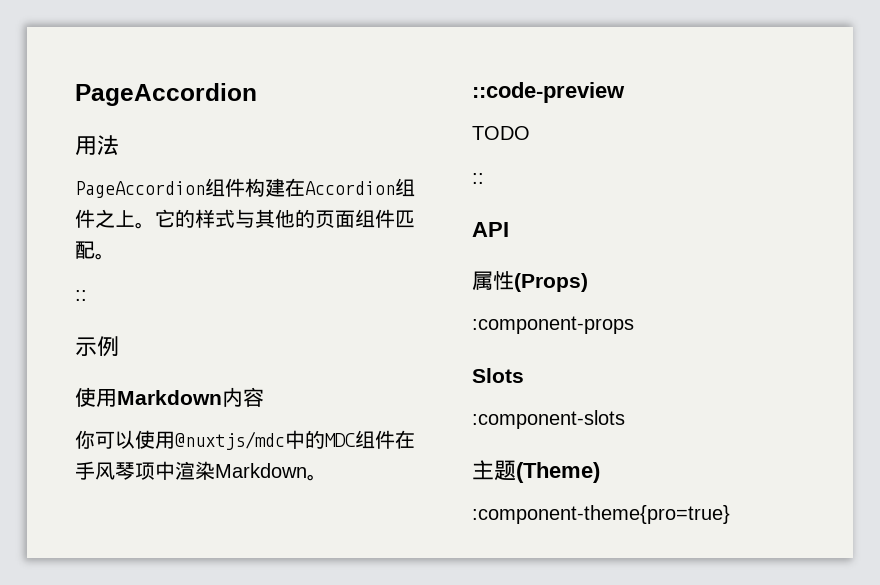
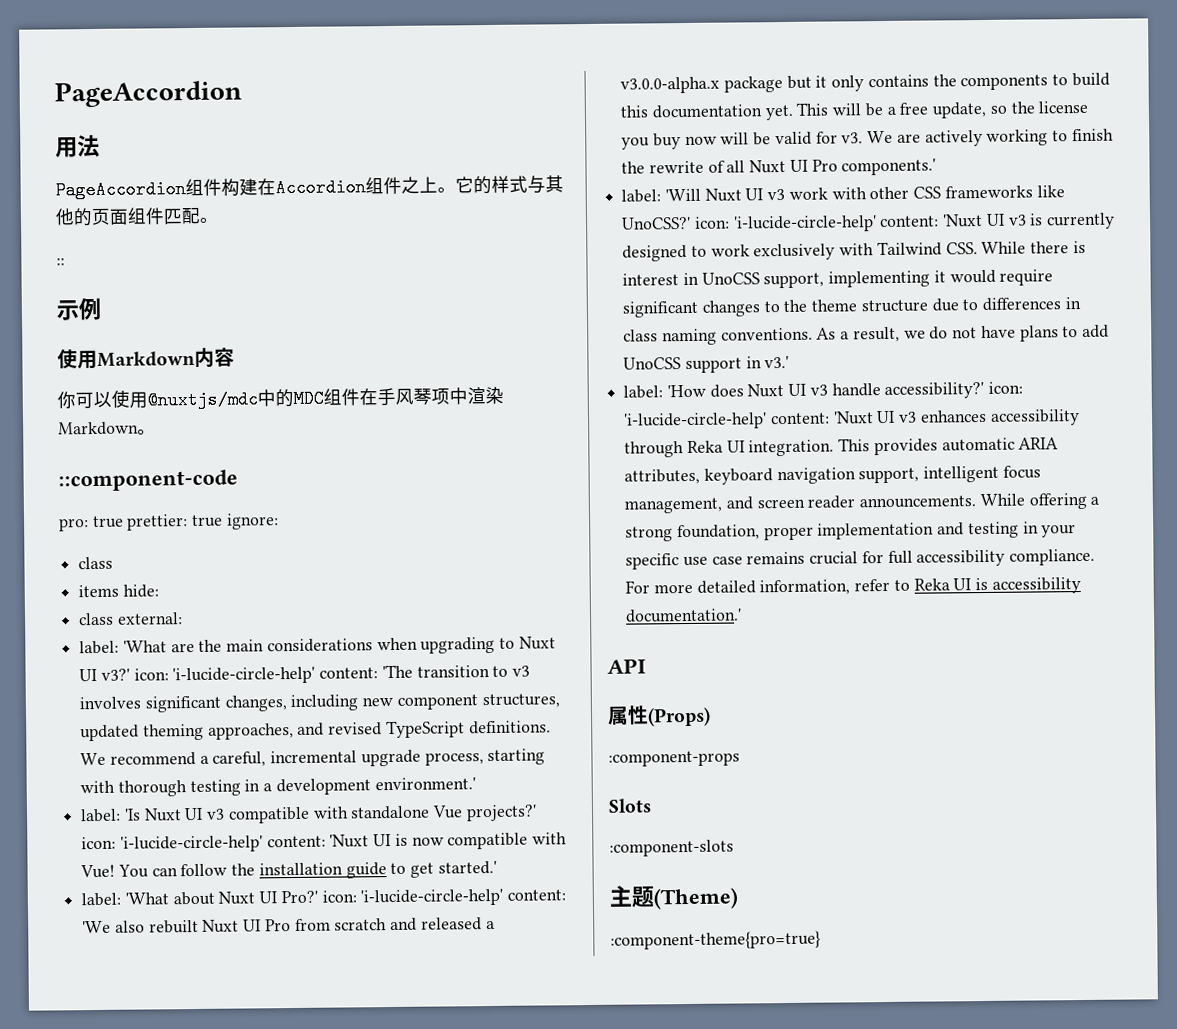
[472,82,625,103] [472,126,530,140] [472,173,484,184] ::code-preview // TODO // :: -> [58,469,238,492] [59,513,279,532] [78,556,114,570] [78,584,159,598] [78,612,183,626] [79,636,556,655] [79,664,531,685] [79,693,560,713] [80,720,551,742] [80,748,546,767] [80,777,476,797] [80,804,537,824] [81,832,568,853] [80,860,497,879] [81,888,567,907] [82,917,495,934] [620,72,1110,94] [620,100,1089,121] [621,128,1114,150] [621,158,937,176] [621,185,1065,203] [621,212,1116,233] [622,240,1086,262] [622,269,1054,289] [622,297,1081,318] [623,324,1109,346] [623,355,790,374] [623,381,1024,399] [623,409,1080,430] [624,437,1060,458] [624,465,1041,485] [624,492,1100,514] [625,521,1077,542] [625,548,1096,570] [625,577,1081,596] [625,608,743,623] ::component-code // pro: true prettier: true ignore: // class // items hide: // class external: // label: 'What are the main considerations when upgrading to Nuxt UI v3?' icon: 'i-lucide-circle-help' content: 'The transition to v3 involves significant changes, including new component structures, updated theming approaches, and revised TypeScript definitions. We recommend a careful, incremental upgrade process, starting with thorough testing in a development environment.' // label: 'Is Nuxt UI v3 compatible with standalone Vue projects?' icon: 'i-lucide-circle-help' content: 'Nuxt UI is now compatible with Vue! You can follow the installation guide to get started.' // label: 'What about Nuxt UI Pro?' icon: 'i-lucide-circle-help' content: 'We also rebuilt Nuxt UI Pro from scratch and released a v3.0.0-alpha.x package but it only contains the components to build this documentation yet. This will be a free update, so the license you buy now will be valid for v3. We are actively working to finish the rewrite of all Nuxt UI Pro components.' // label: 'Will Nuxt UI v3 work with other CSS frameworks like UnoCSS?' icon: 'i-lucide-circle-help' content: 'Nuxt UI v3 is currently designed to work exclusively with Tailwind CSS. While there is interest in UnoCSS support, implementing it would require significant changes to the theme structure due to differences in class naming conventions. As a result, we do not have plans to add UnoCSS support in v3.' // label: 'How does Nuxt UI v3 handle accessibility?' icon: 'i-lucide-circle-help' content: 'Nuxt UI v3 enhances accessibility through Reka UI integration. This provides automatic ARIA attributes, keyboard navigation support, intelligent focus management, and screen reader announcements. While offering a strong foundation, proper implementation and testing in your specific use case remains crucial for full accessibility compliance. For more detailed information, refer to Reka UI is accessibility documentation.'

